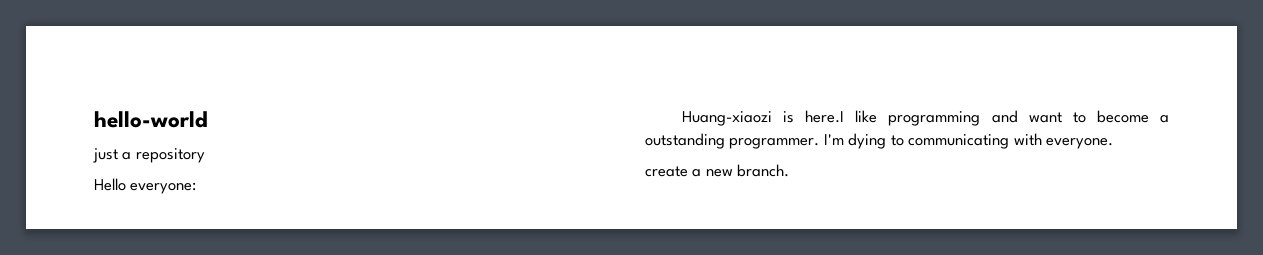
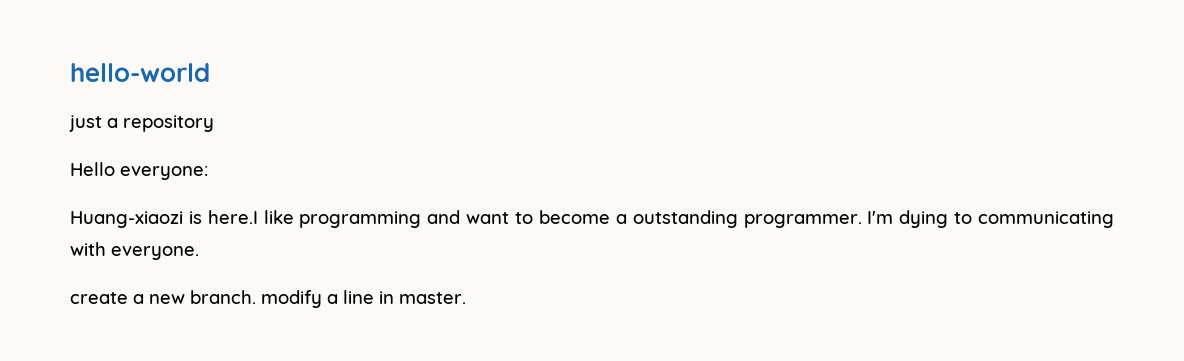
(790, 170) none -> [261,290,466,308] modify a line in master.

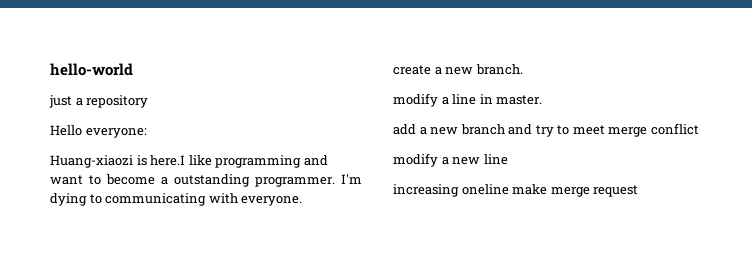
(256, 297) none -> (523, 69) //
(466, 298) none -> [393,123,699,137] [393,153,508,167] [393,184,639,197] // add a new branch and try to meet merge conflict // modify a new line // increasing oneline make merge request

